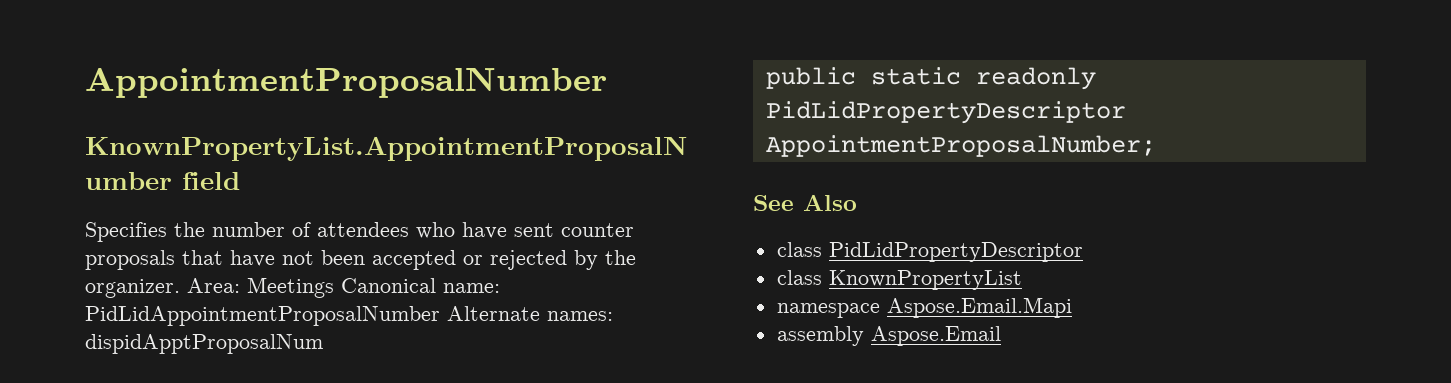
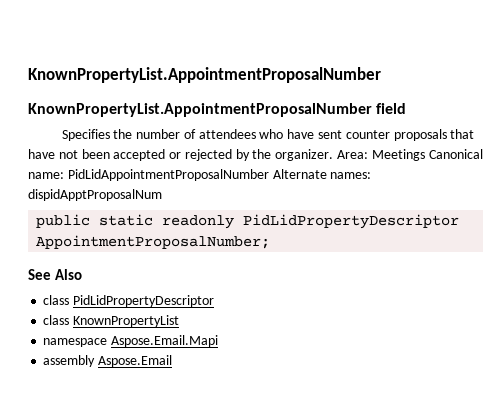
[85,68,607,98] AppointmentProposalNumber -> [28,67,381,83] KnownPropertyList.AppointmentProposalNumber

